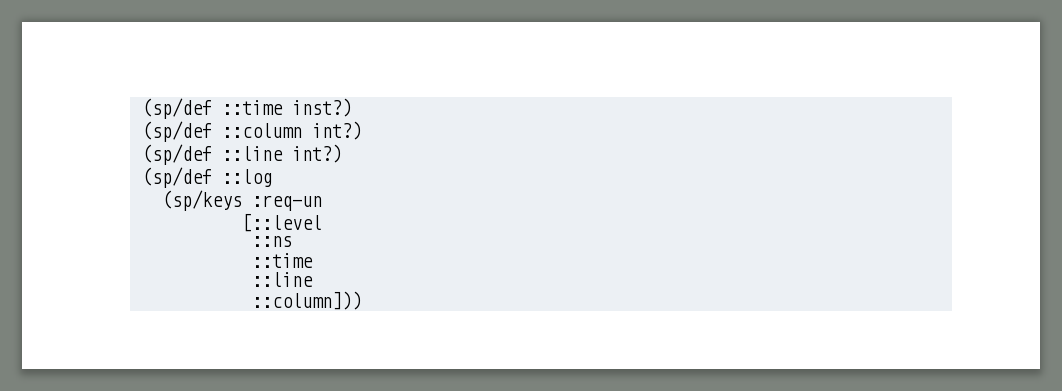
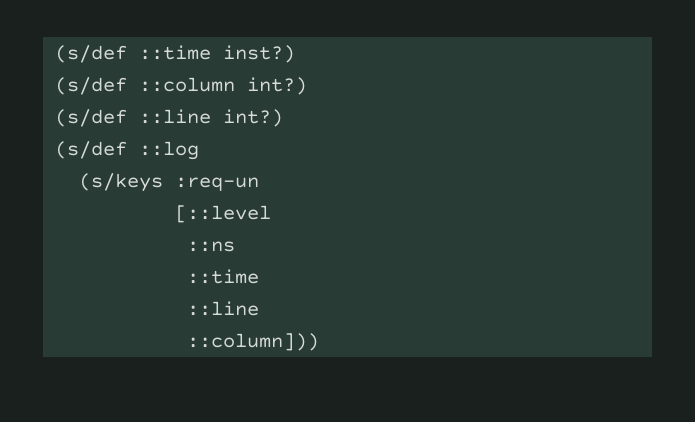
[142,98,213,119] (sp/def -> [54,45,127,63] (s/def
[142,121,213,142] (sp/def -> [54,77,127,95] (s/def
[142,144,213,165] (sp/def -> [54,109,127,127] (s/def
[142,167,213,188] (sp/def -> [54,141,127,159] (s/def
[162,190,243,211] (sp/keys -> [78,173,163,192] (s/keys

